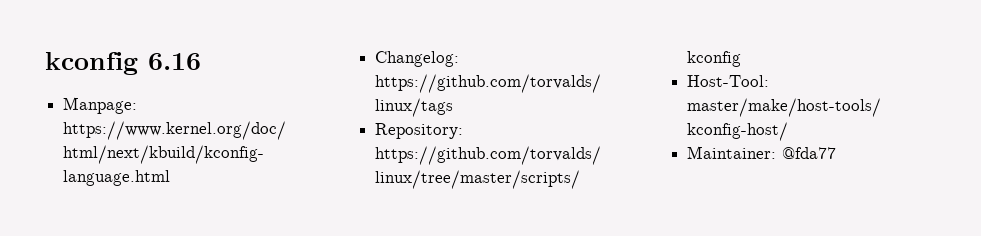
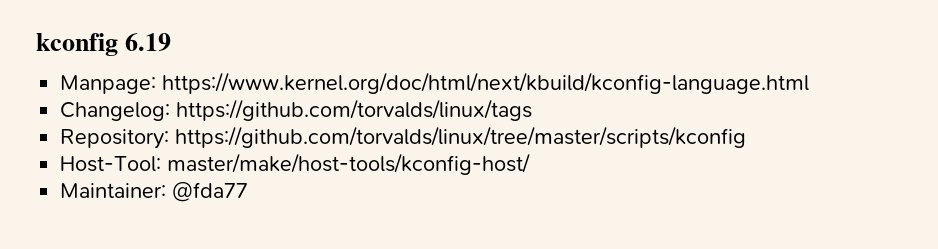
[148,53,201,70] 6.16 -> [125,33,172,51] 6.19

